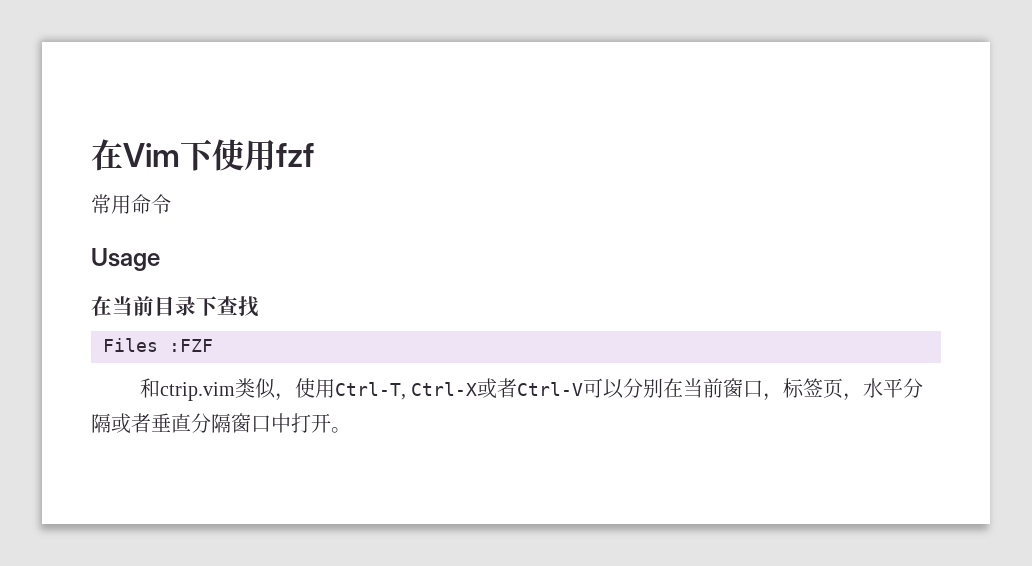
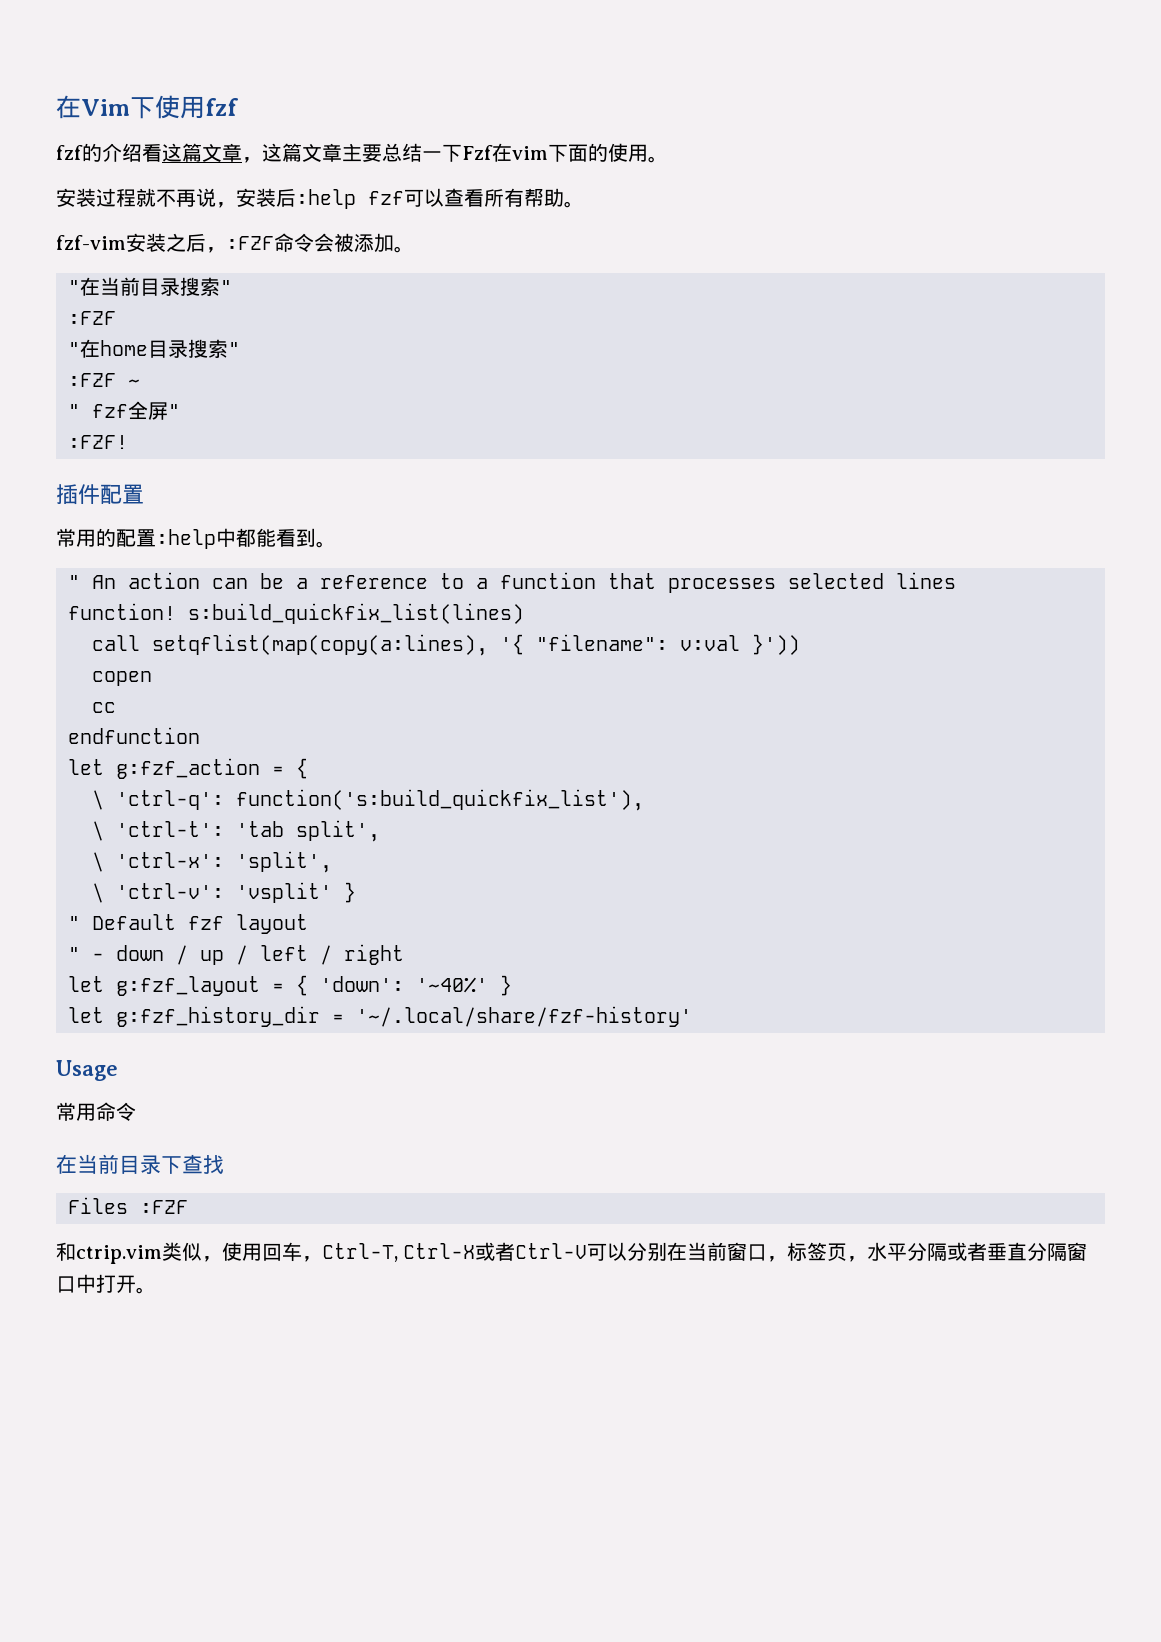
(314, 155) none -> [56,143,668,163] [56,188,584,209] [56,233,414,253] [68,277,232,296] [68,311,116,325] [68,339,240,358] [68,373,140,387] [68,401,180,420] [68,435,128,449] [56,484,144,505] [56,528,336,549] [68,572,956,593] [68,603,524,624] [92,634,800,656] [92,671,152,686] [92,702,116,713] [68,727,200,744] [68,758,308,779] [92,789,644,811] [92,820,380,842] [92,851,332,873] [92,882,356,903] [68,914,308,934] [68,944,404,965] [68,975,512,996] [68,1006,692,1027] [56,1060,118,1081] // fzf的介绍看这篇文章，这篇文章主要总结一下Fzf在vim下面的使用。 // 安装过程就不再说，安装后:help fzf可以查看所有帮助。 // fzf-vim安装之后，:FZF命令会被添加。 // "在当前目录搜索" // :FZF // "在home目录搜索" // :FZF ~ // " fzf全屏" // :FZF! // 插件配置 // 常用的配置:help中都能看到。 // " An action can be a reference to a function that processes selected lines // function! s:build_quickfix_list(lines) // call setqflist(map(copy(a:lines), '{ "filename": v:val }')) // copen // cc // endfunction // let g:fzf_action = { // \ 'ctrl-q': function('s:build_quickfix_list'), // \ 'ctrl-t': 'tab split', // \ 'ctrl-x': 'split', // \ 'ctrl-v': 'vsplit' } // " Default fzf layout // " - down / up / left / right // let g:fzf_layout = { 'down': '~40%' } // let g:fzf_history_dir = '~/.local/share/fzf-history' // Usage
[91,248,160,271] // Usage -> (136, 1111) none
(335, 388) none -> [262,1242,322,1262] 回车，

